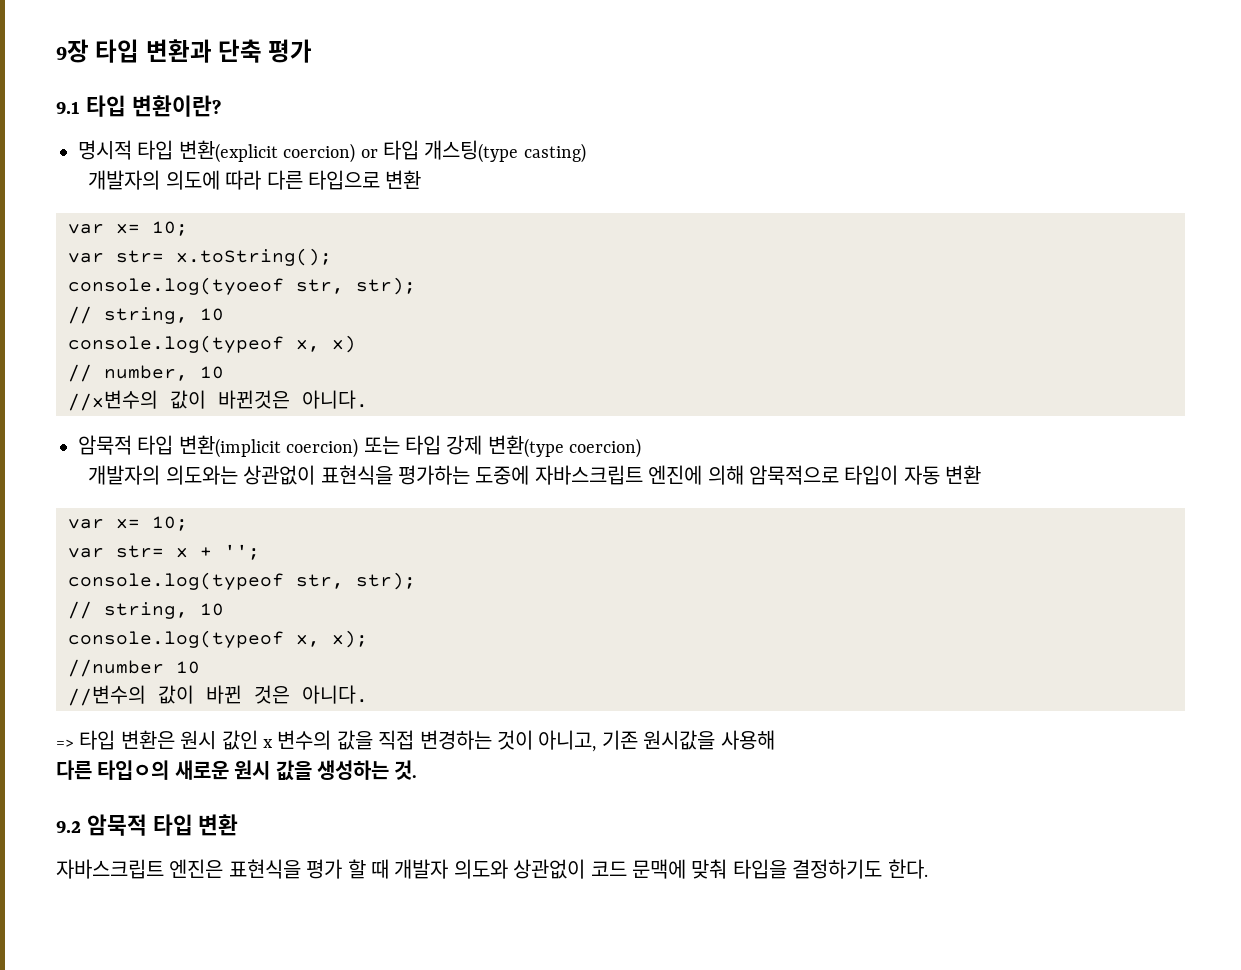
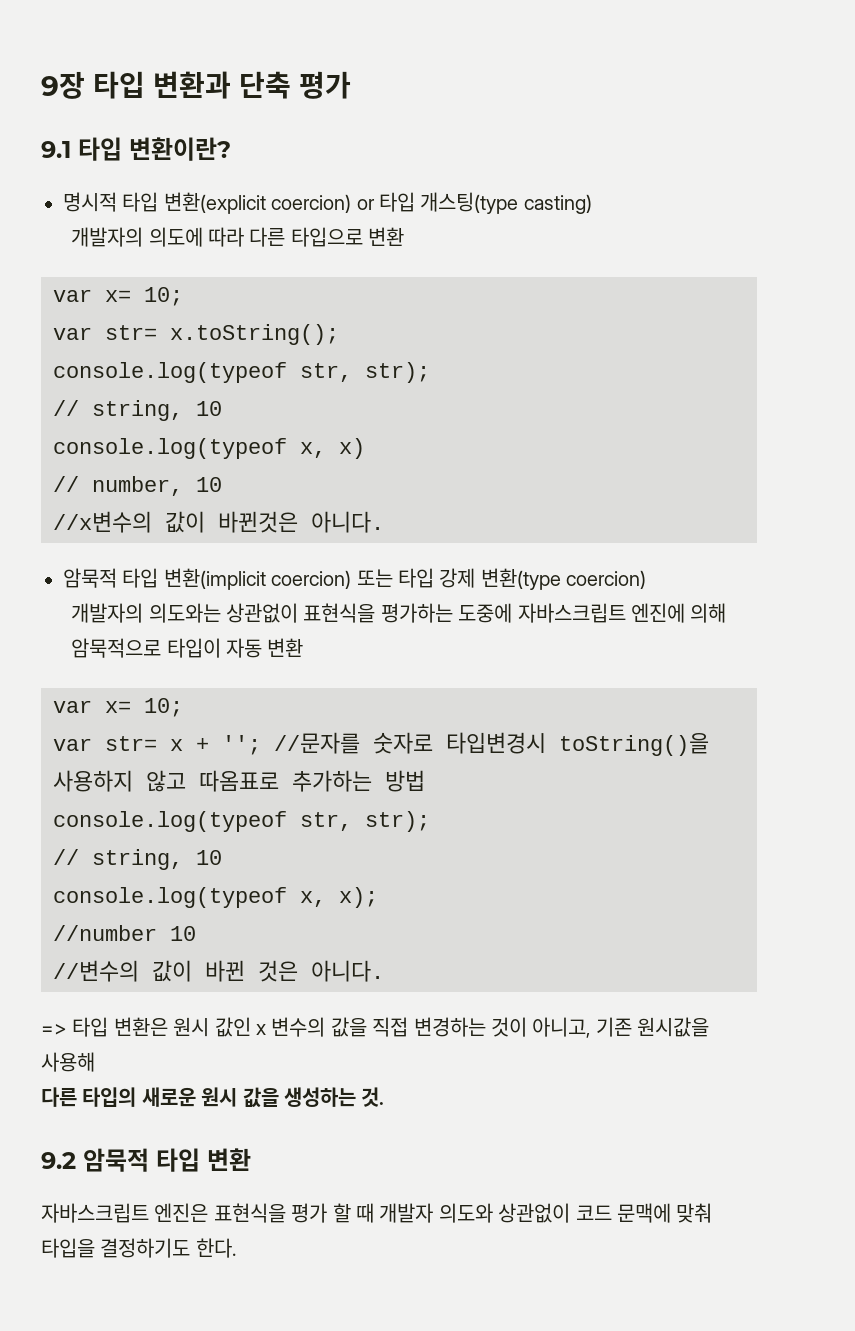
[68,277,284,295] console.log(tyoeof -> [53,362,287,383] console.log(typeof
(260, 552) none -> [274,732,709,756] [53,770,425,792] //문자를 숫자로 타입변경시 toString()을 사용하지 않고 따옴표로 추가하는 방법
[97,760,170,780] 타입ㅇ의 -> [82,1087,137,1107] 타입의

